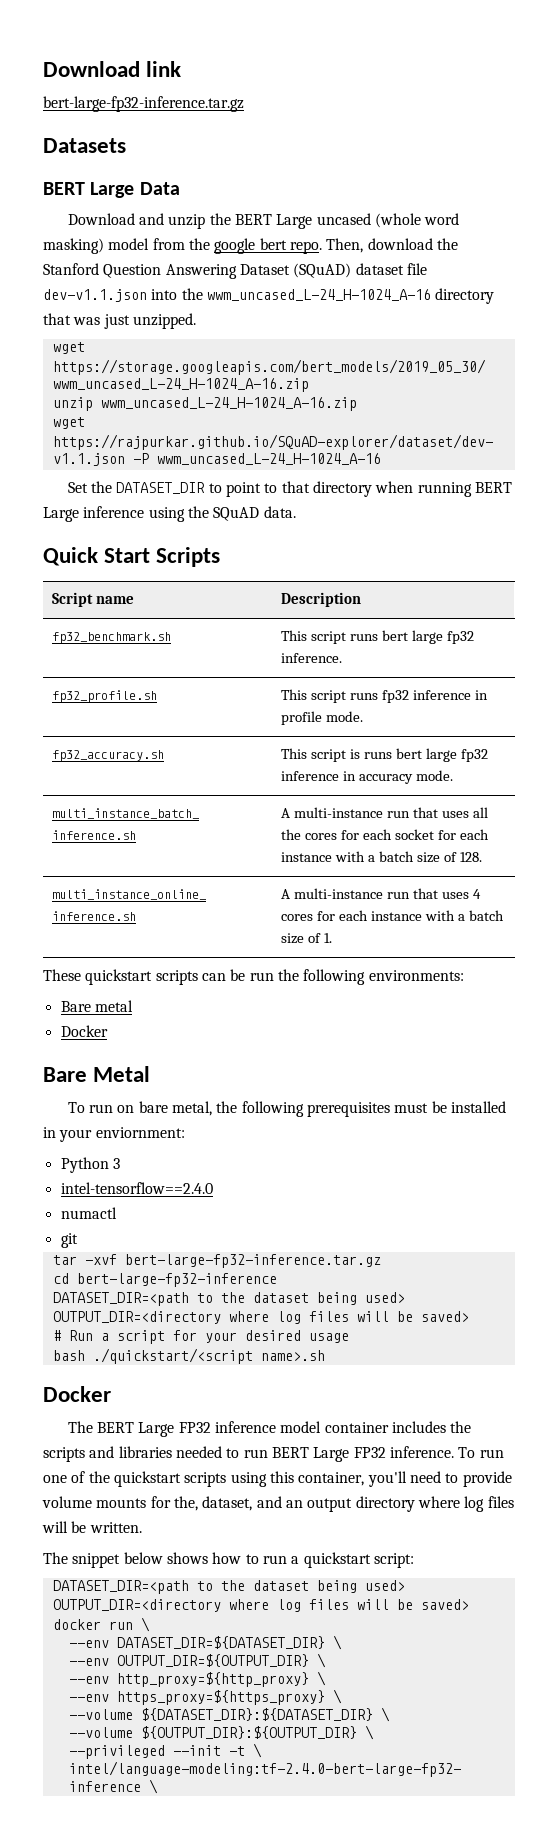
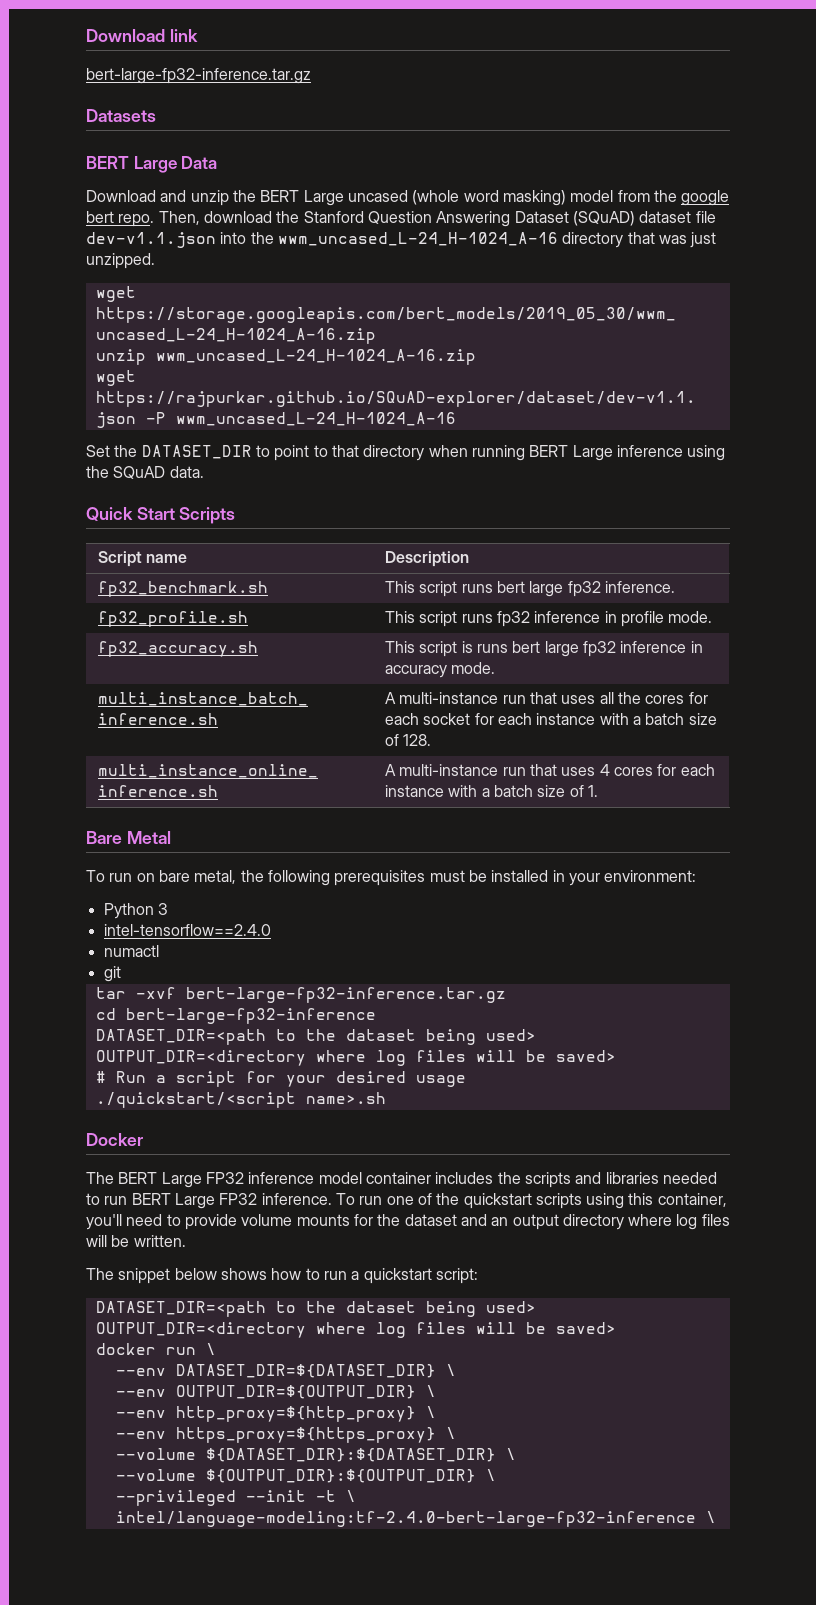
[43,969,464,985] [60,1000,133,1012] [60,1025,108,1037] // These quickstart scripts can be run the following environments: // Bare metal // Docker -> (598, 791) none
[95,1127,185,1138] enviornment: -> [604,870,697,882] environment:
[52,1350,85,1361] bash -> (466, 1081) none
[173,1496,253,1511] the, dataset, -> [377,1214,457,1226] the dataset

